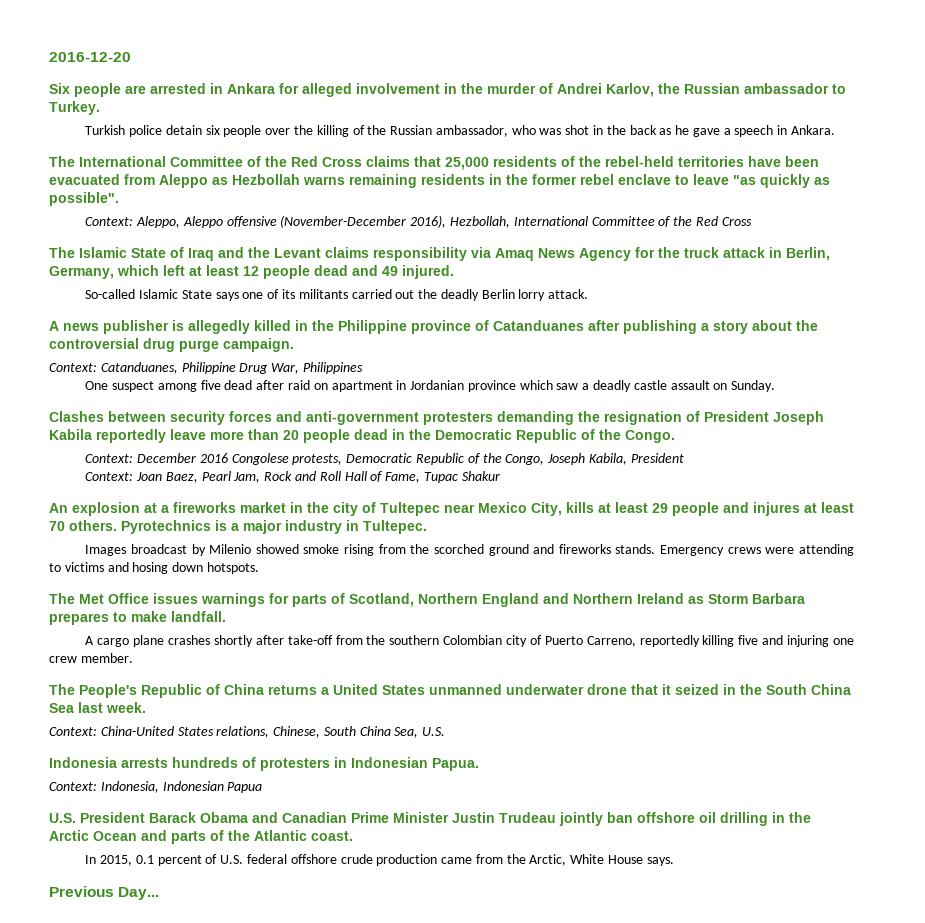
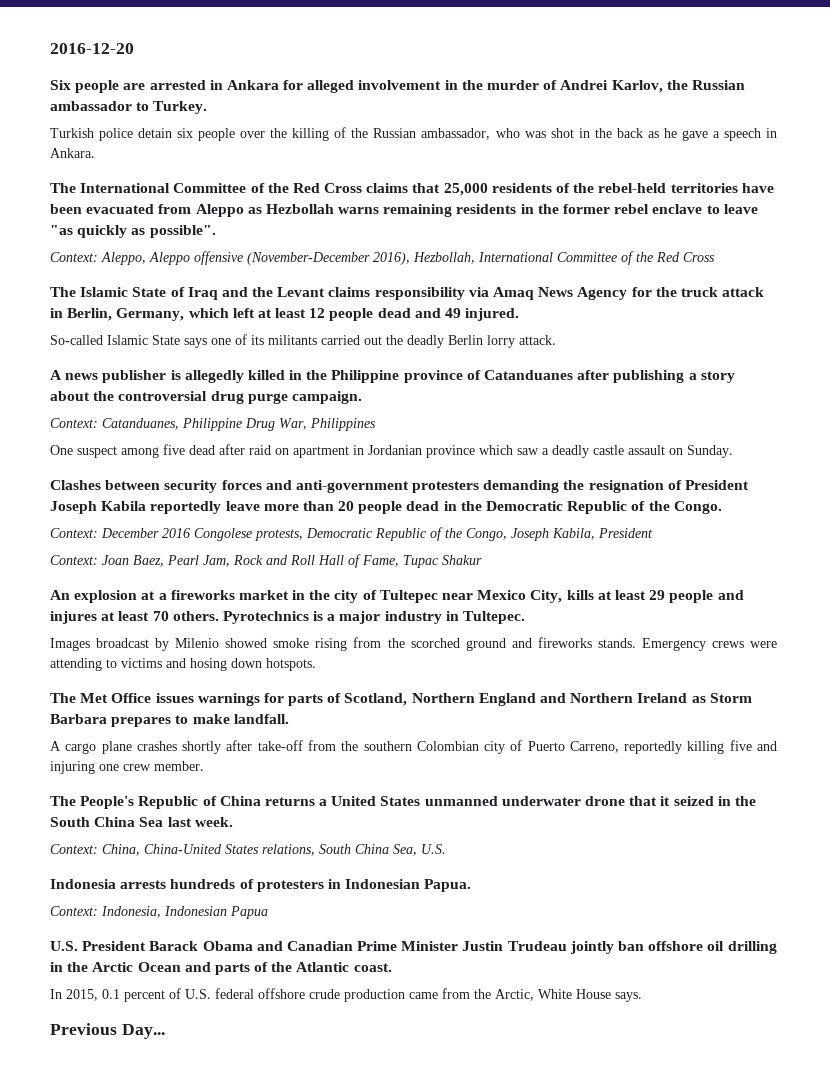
(97, 731) none -> [102,844,140,856] China,
[273,726,321,738] Chinese, -> (315, 850) none

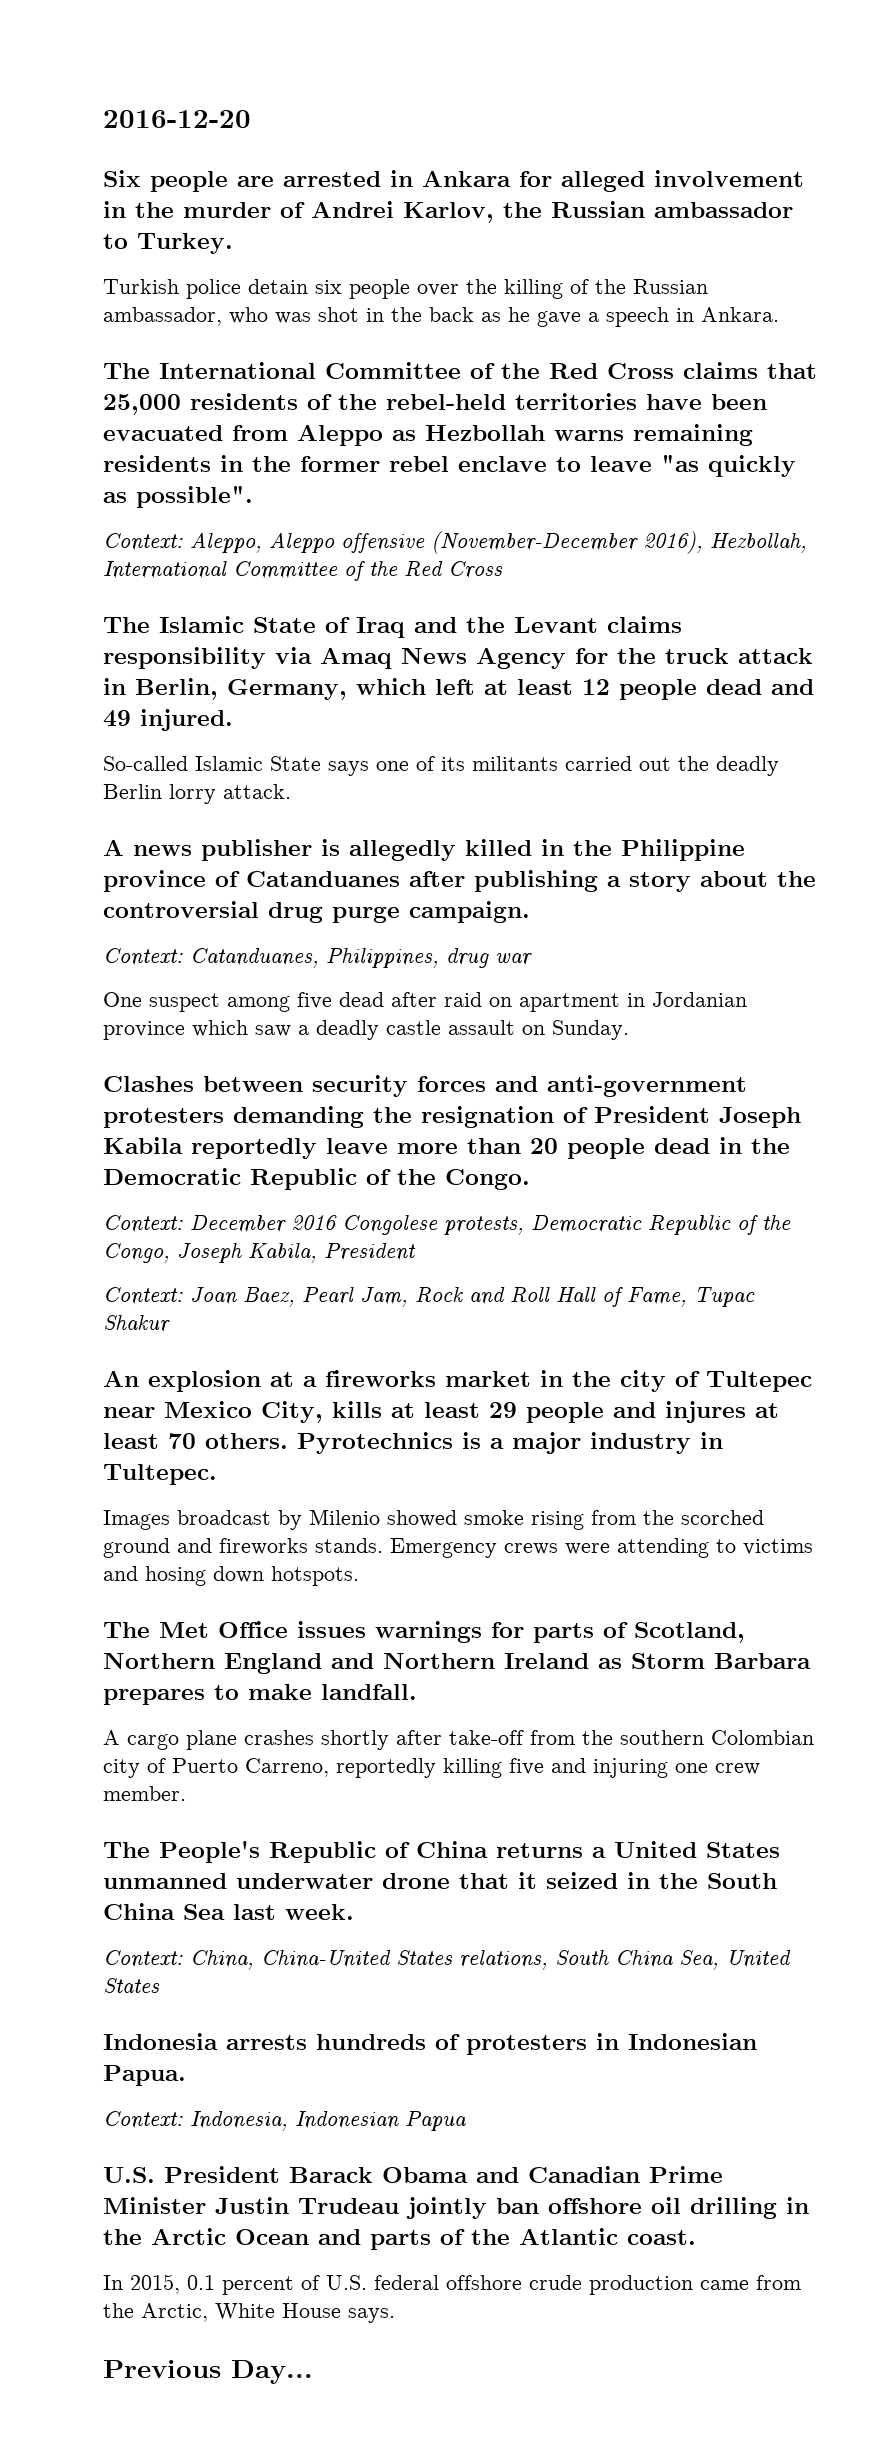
[182,418,376,431] Philippine Drug War, Philippines -> [326,948,532,968] Philippines, drug war
[421,844,446,854] U.S. -> [726,1950,791,1968] [103,1978,160,1995] United States

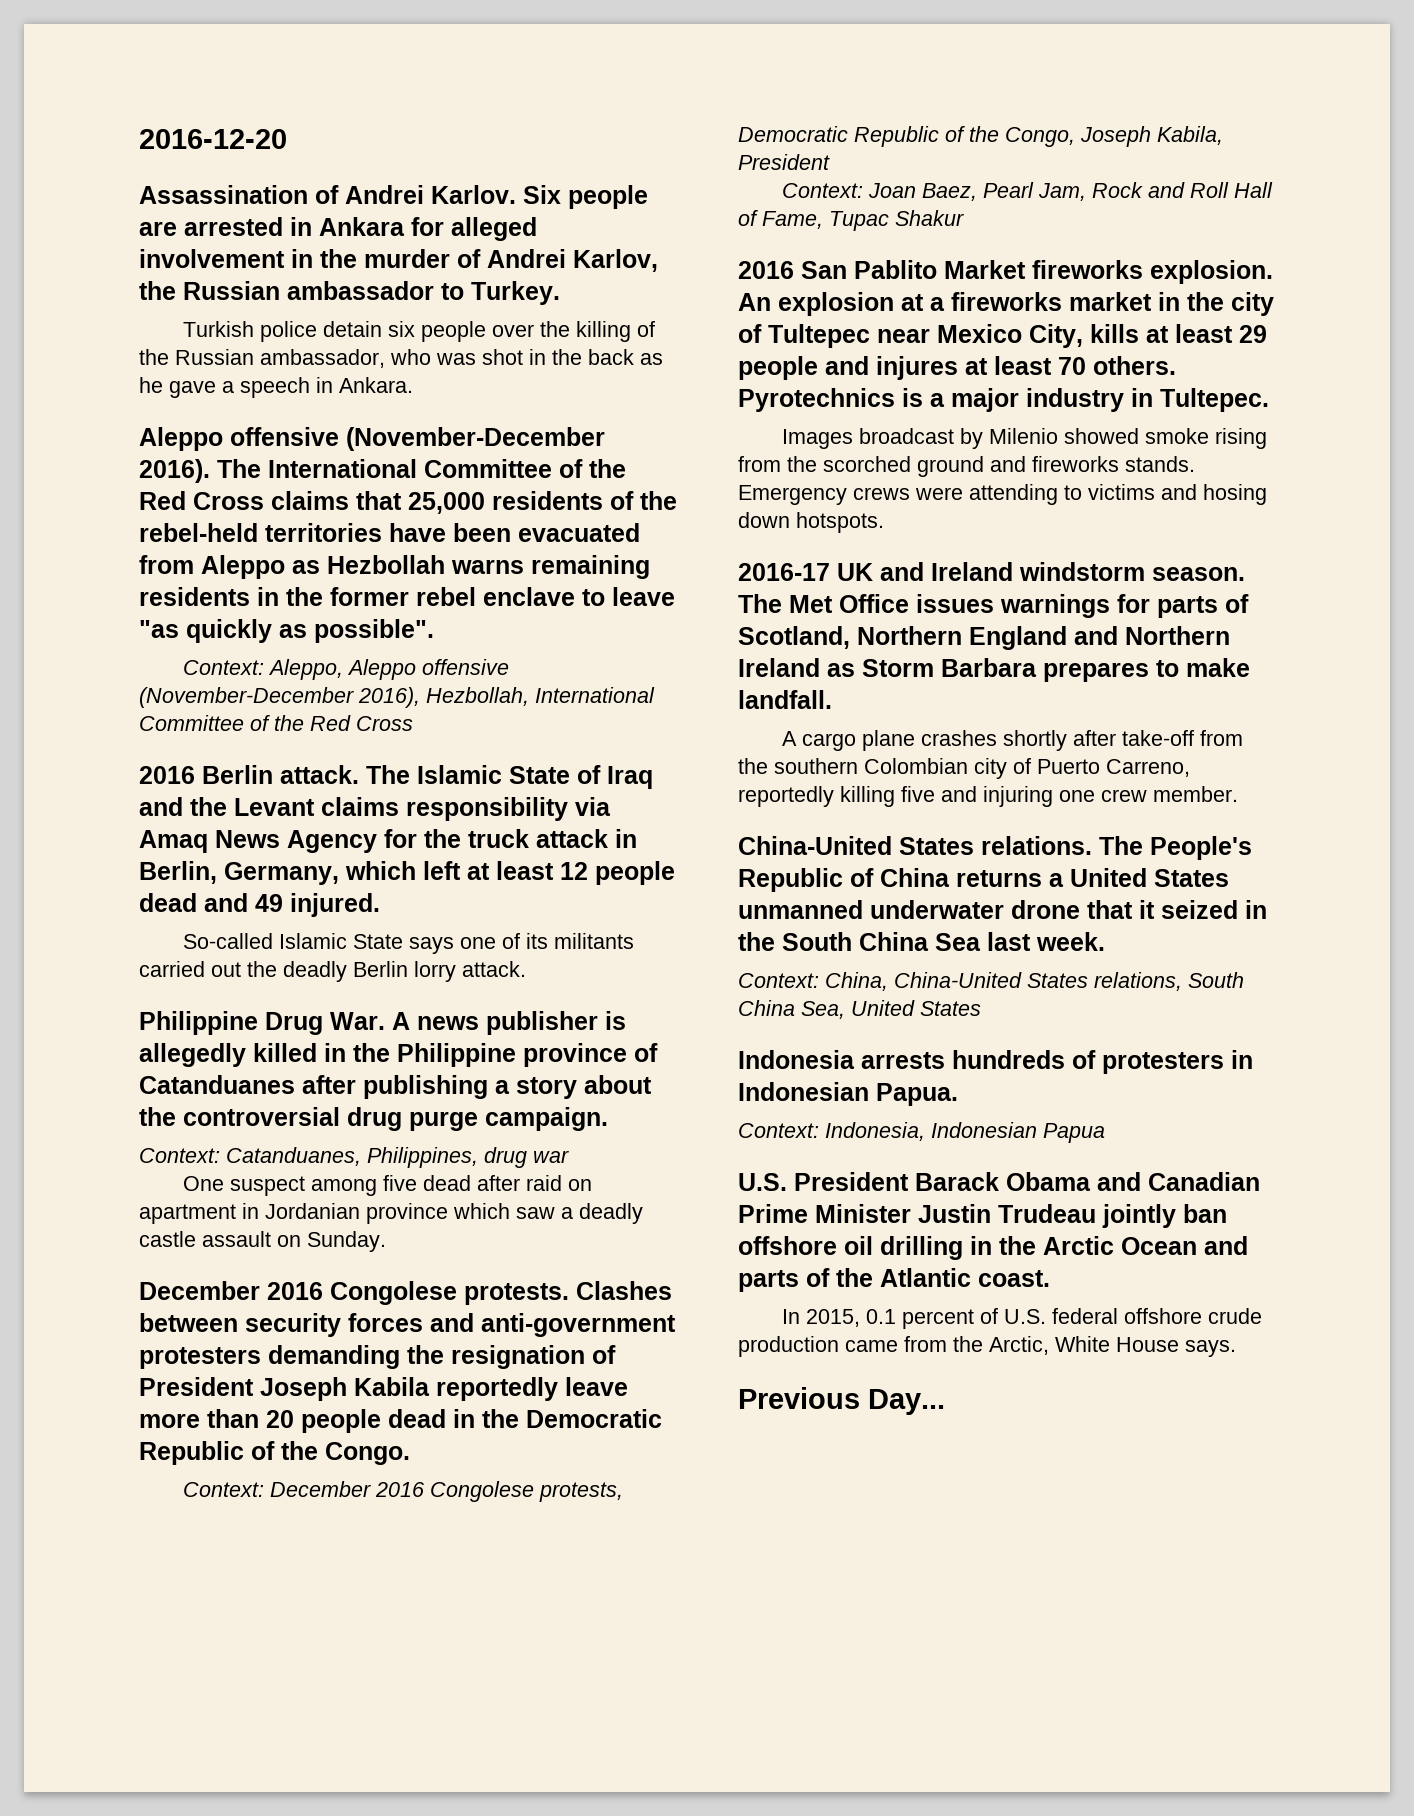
(251, 119) none -> [139,185,516,204] Assassination of Andrei Karlov.
(779, 314) none -> [139,427,605,451] [139,459,210,483] Aleppo offensive (November-December 2016).
(503, 570) none -> [139,765,359,784] 2016 Berlin attack.
(291, 791) none -> [139,1011,385,1035] Philippine Drug War.
(629, 1030) none -> [139,1281,569,1305] December 2016 Congolese protests.
(170, 1324) none -> [738,260,1273,284] 2016 San Pablito Market fireworks explosion.
(359, 1576) none -> [738,562,1245,581] 2016-17 UK and Ireland windstorm season.
(186, 1793) none -> [738,836,1092,855] China-United States relations.

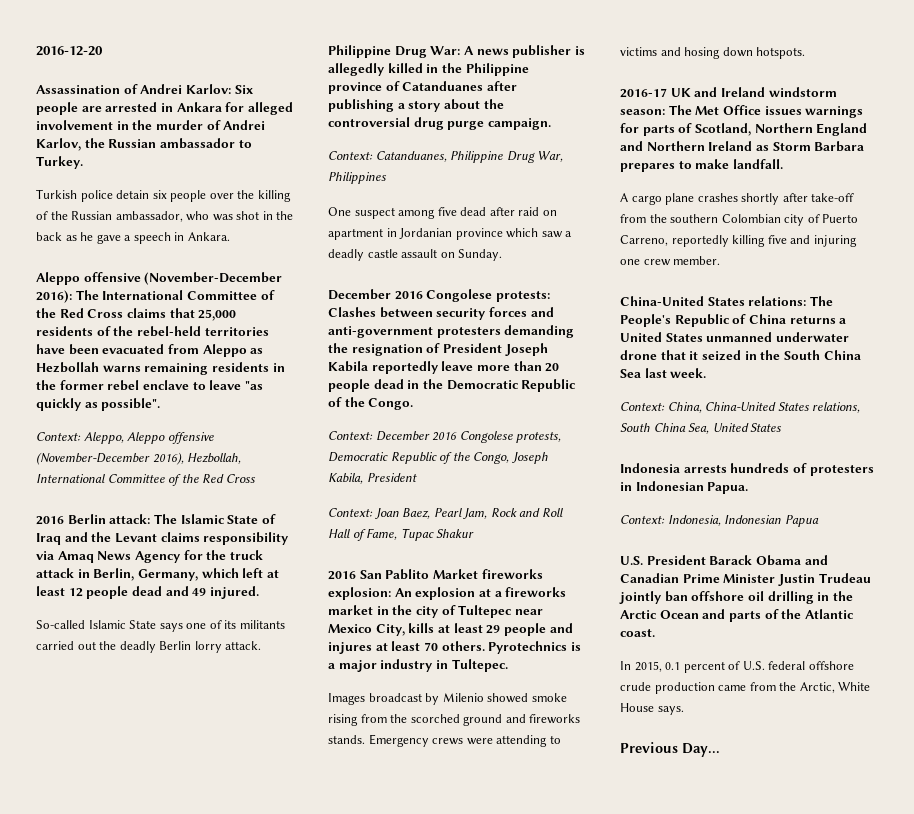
[431,185,516,204] Karlov. -> [185,84,231,94] Karlov:
[139,459,210,483] 2016). -> [36,290,72,303] 2016):
[280,765,359,784] attack. -> [109,514,151,524] attack:
[330,1012,385,1030] War. -> [430,46,461,55] War:
[367,1147,569,1168] Philippines, drug war -> [450,151,564,163] [328,172,387,184] Philippine Drug War, Philippines
[464,1283,569,1305] protests. -> [495,291,550,302] protests:
[1150,260,1273,284] explosion. -> [328,587,391,600] explosion:
[1152,567,1245,581] season. -> [620,109,665,115] season:
[981,836,1092,855] relations. -> [748,296,807,306] relations:

